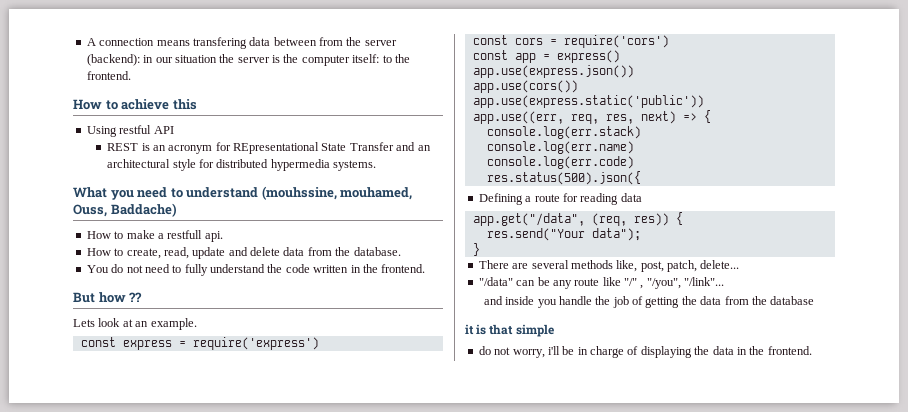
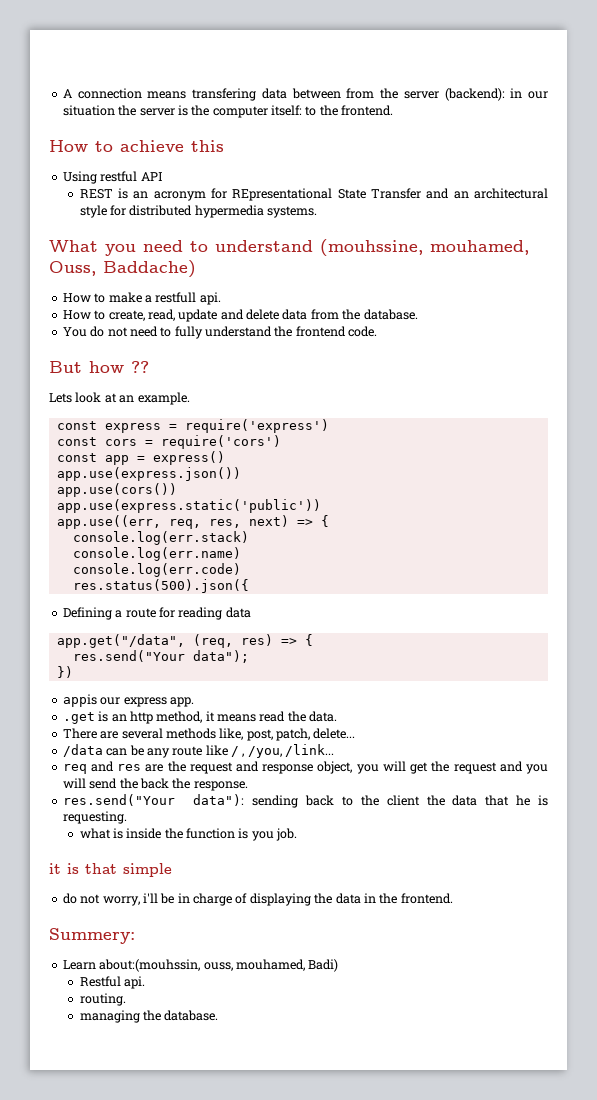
[285,264,426,273] code written in the frontend. -> [295,326,378,337] frontend code.
[633,213,669,226] res)) -> [240,634,297,646] res) =>
[472,243,480,256] } -> [56,666,73,678] [62,694,194,707] [62,711,338,724] }) // appis our express app. // .get is an http method, it means read the data.
[478,277,513,286] "/data" -> [62,744,103,757] /data
[624,277,725,289] [483,296,815,308] "/" , "/you", "/link"... // and inside you handle the job of getting the data from the database -> [231,744,335,758] [62,761,548,774] [62,778,248,791] [62,794,549,808] [62,811,127,824] [79,828,298,841] / , /you, /link... // req and res are the request and response object, you will get the request and you will send the back the response. // res.send("Your data"): sending back to the client the data that he is requesting. // what is inside the function is you job.
(812, 350) none -> [49,928,135,944] [62,959,339,972] [79,976,145,989] [79,993,126,1006] [79,1010,219,1023] // Summery: // Learn about:(mouhssin, ouss, mouhamed, Badi) // Restful api. // routing. // managing the database.

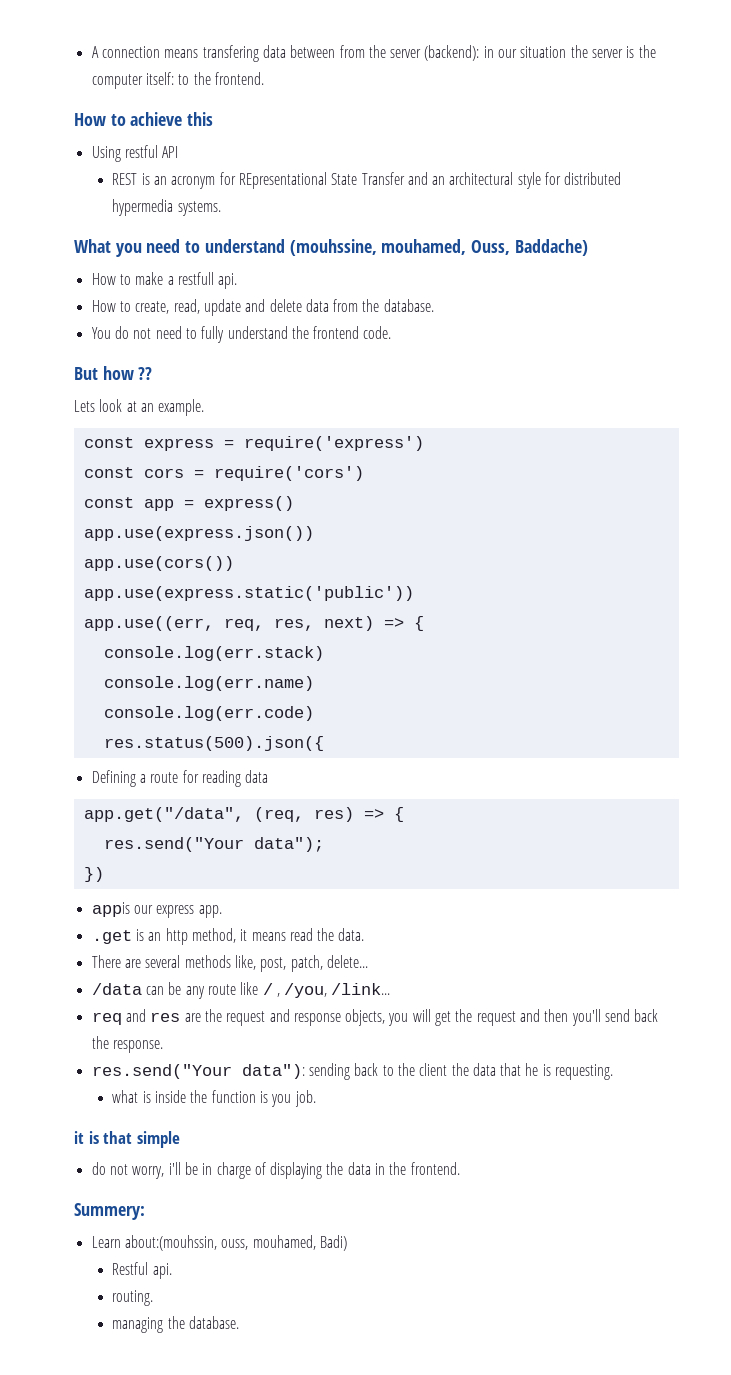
[317,761,353,774] object, -> [345,1009,386,1026] objects,
[525,764,548,774] [62,778,138,789] you will send the -> [544,1009,631,1026] then you'll send

